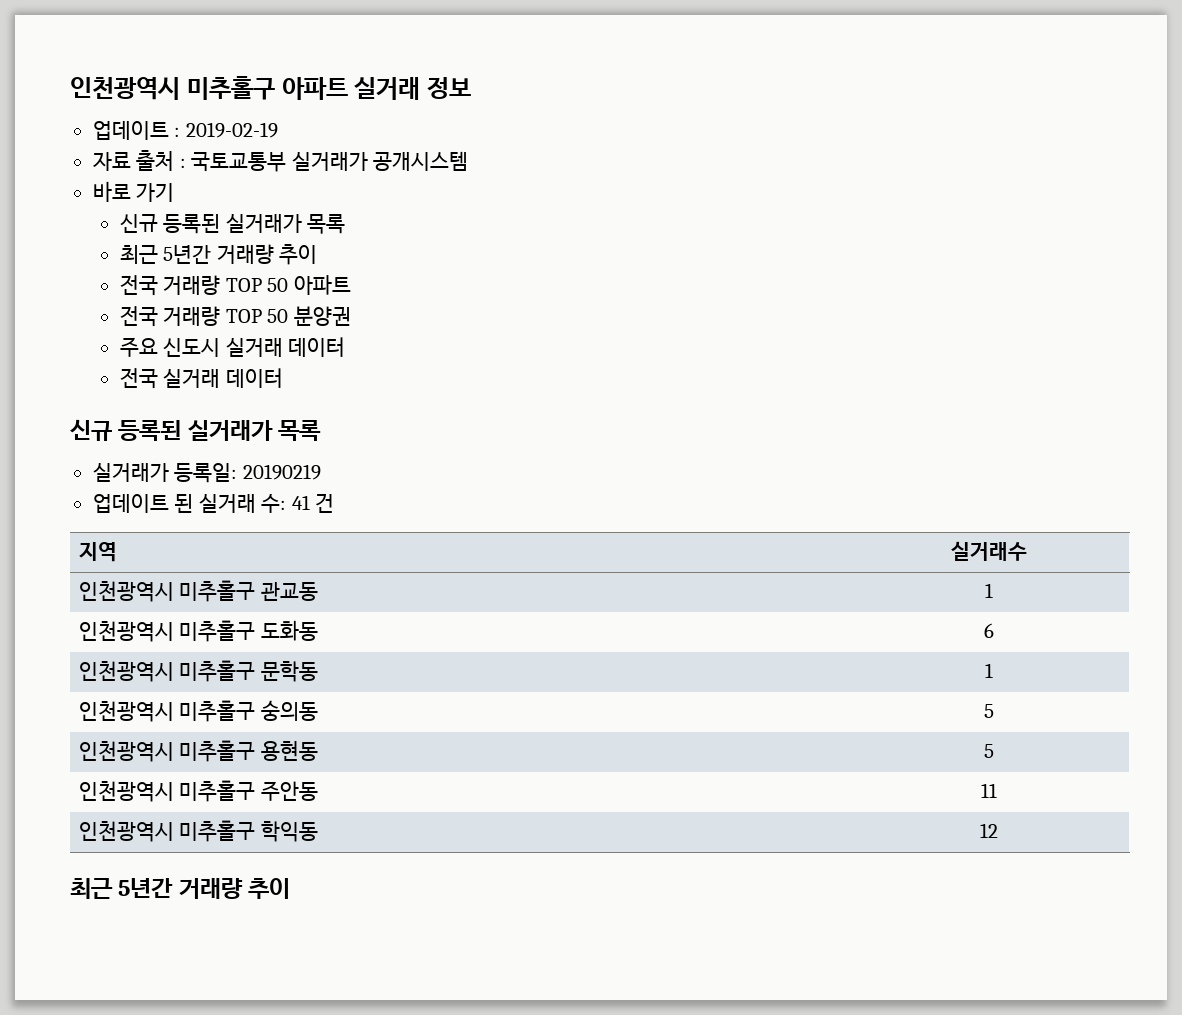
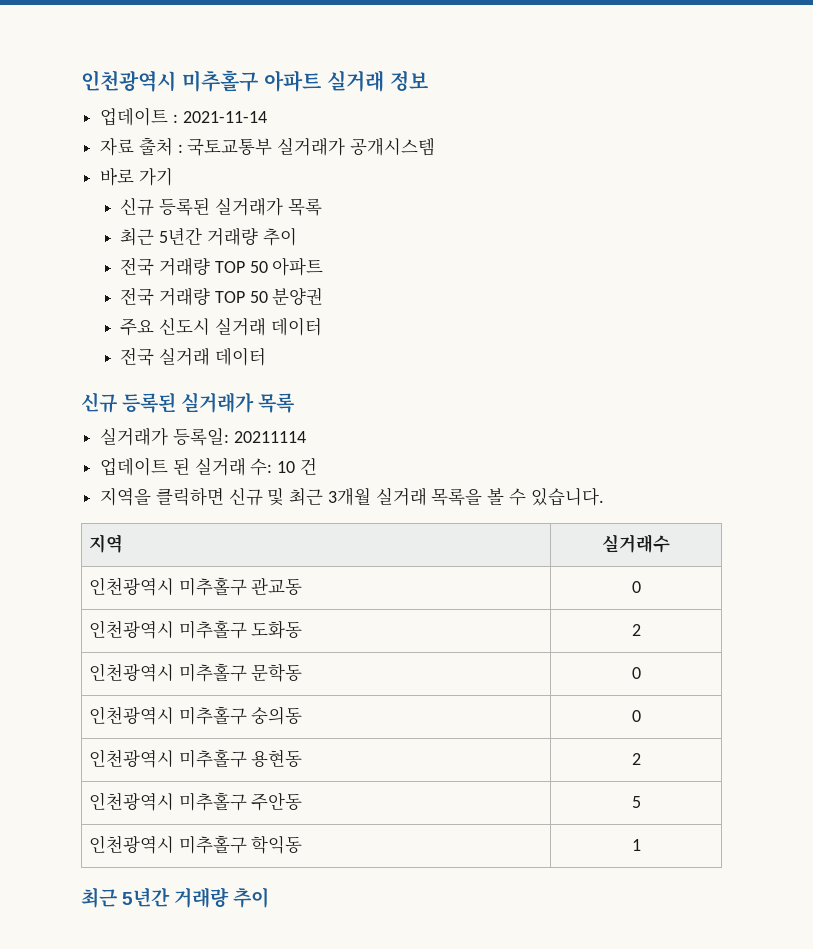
[185,122,278,138] 2019-02-19 -> [182,111,267,123] 2021-11-14
[242,464,321,480] 20190219 -> [233,431,306,443] 20211114
[291,495,310,510] 41 -> [277,461,296,473] 10
(335, 503) none -> [100,487,604,506] // 지역을 클릭하면 신규 및 최근 3개월 실거래 목록을 볼 수 있습니다.
[984,583,993,598] 1 -> [631,581,641,593] 0
[983,623,994,638] 6 -> [631,624,641,636] 2
[984,663,993,678] 1 -> [631,667,641,679] 0
[983,704,994,718] 5 -> [631,710,641,722] 0
[983,744,994,758] 5 -> [631,753,641,765] 2
[980,783,997,798] 11 -> [631,796,641,808] 5
[979,823,998,838] 12 -> [631,839,641,851] 1

